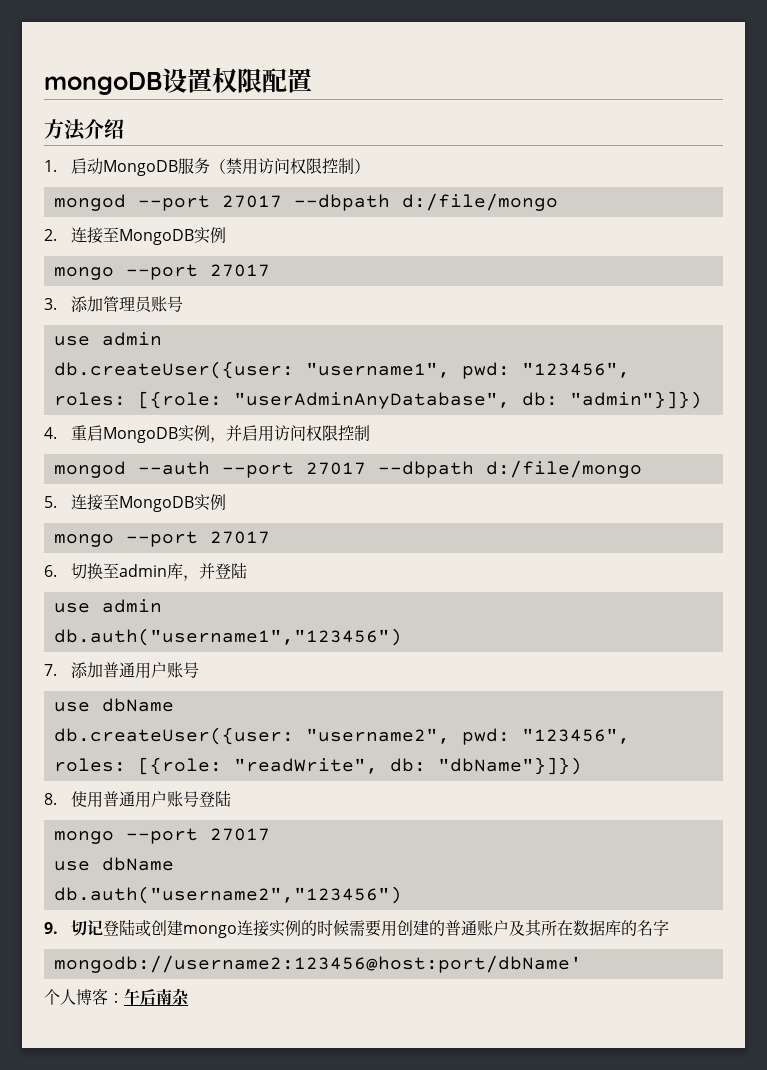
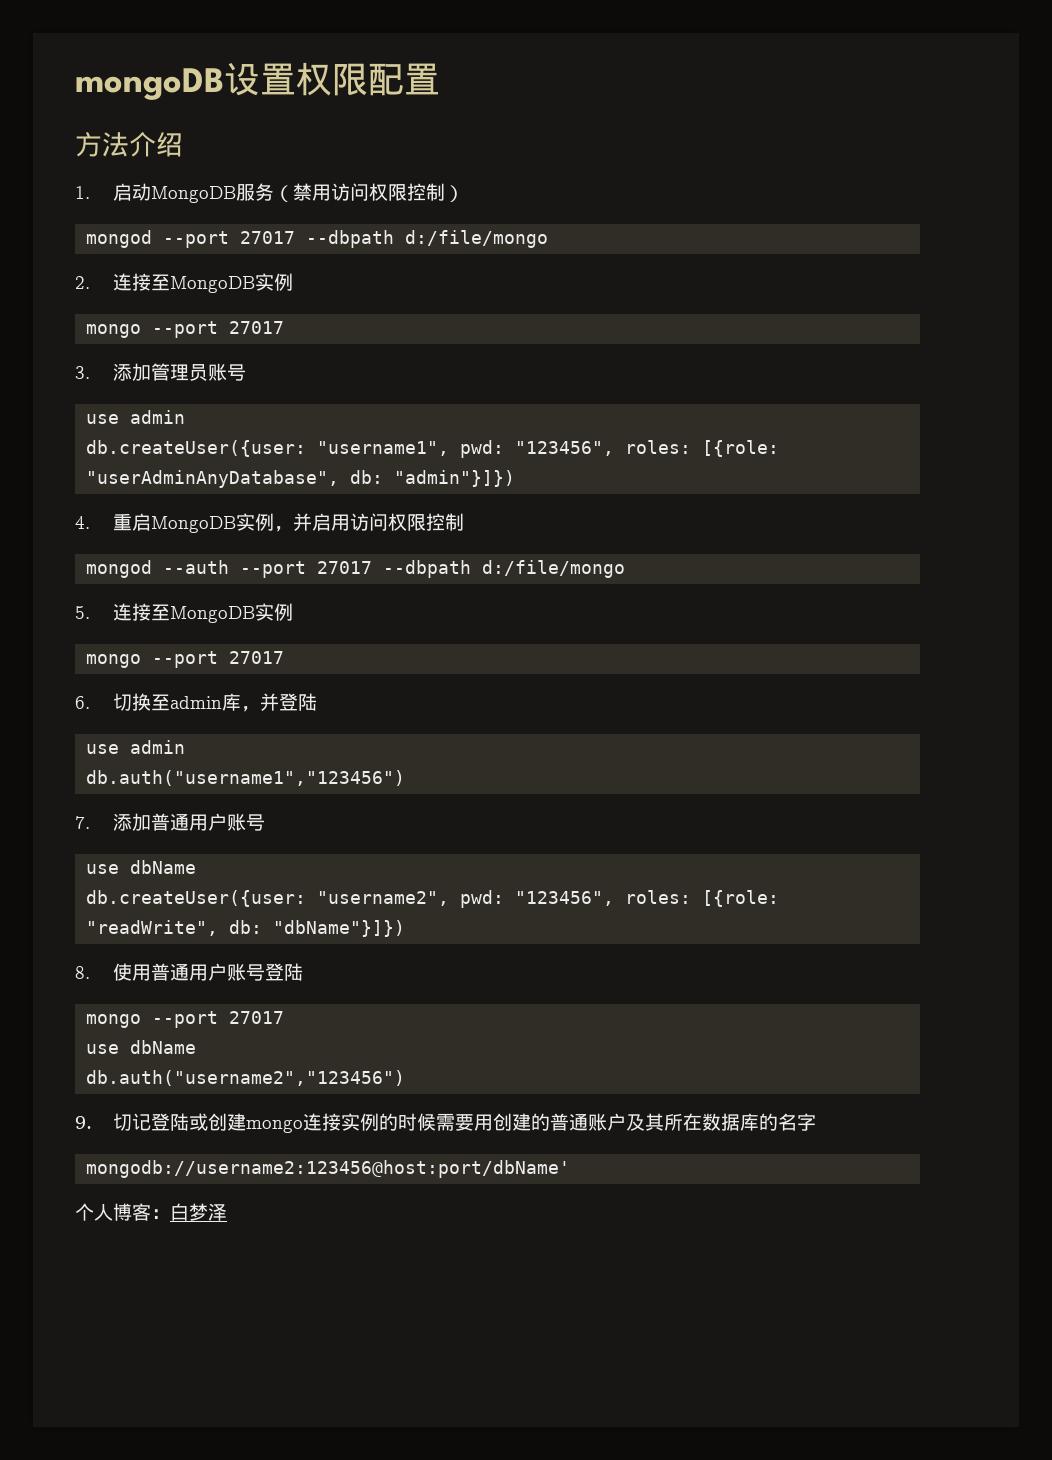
[124,988,189,1006] 午后南杂 -> [170,1203,227,1221] 白梦泽

